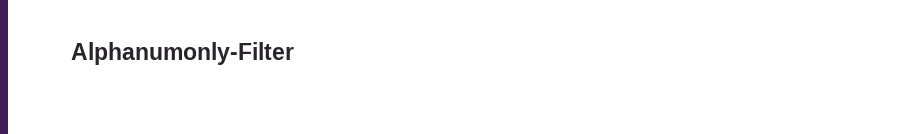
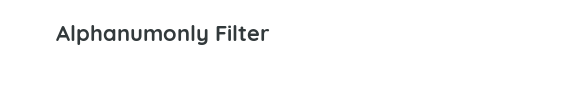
[71,42,294,65] Alphanumonly-Filter -> [56,25,270,45] Alphanumonly Filter

